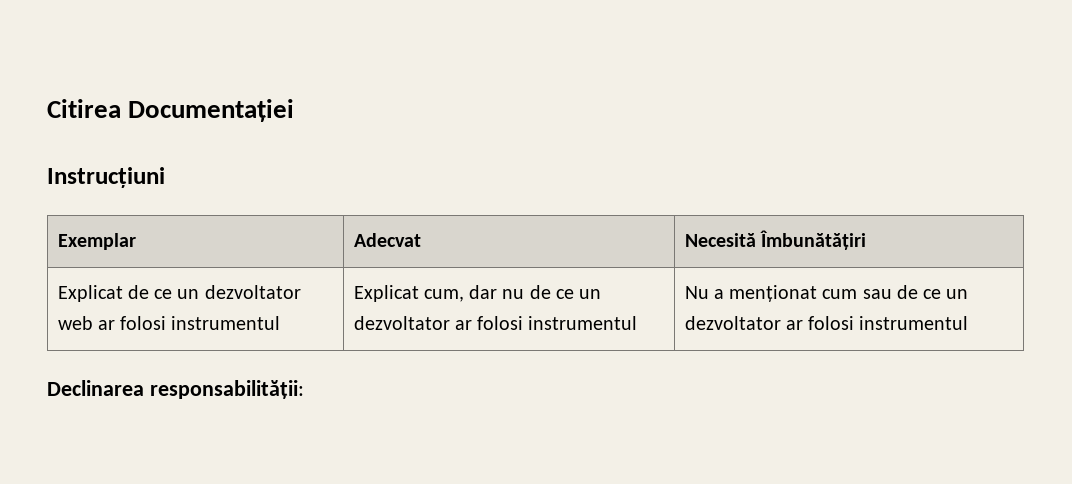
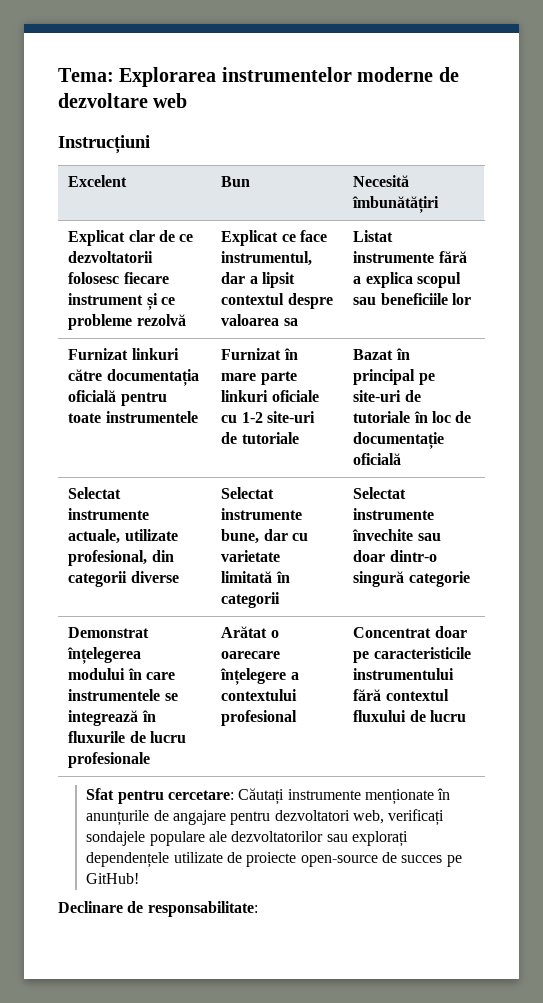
[47,99,295,122] Citirea Documentației -> [58,67,459,87] [58,93,188,108] Tema: Explorarea instrumentelor moderne de dezvoltare web
[57,233,136,250] [353,233,421,247] Exemplar | Adecvat -> [68,175,128,187] [221,176,251,187] Excelent | Bun
[759,230,866,250] [57,285,301,302] [57,316,281,330] [353,285,602,302] [353,316,638,330] [684,285,969,302] [684,316,969,330] [47,380,304,399] Îmbunătățiri // Explicat de ce un dezvoltator web ar folosi instrumentul | Explicat cum, dar nu de ce un dezvoltator ar folosi instrumentul | Nu a menționat cum sau de ce un dezvoltator ar folosi instrumentul // Declinarea responsabilității: -> [352,196,440,213] [68,230,194,246] [68,251,154,263] [68,272,169,284] [68,293,176,310] [68,314,186,330] [221,230,328,246] [221,251,313,266] [221,272,296,288] [221,293,333,309] [221,314,298,326] [353,230,394,242] [353,251,467,263] [353,272,462,288] [353,293,472,305] [68,348,179,360] [68,369,199,386] [68,390,167,406] [68,411,198,423] [221,348,298,360] [221,371,297,385] [221,390,319,402] [221,411,316,423] [221,432,299,444] [353,348,410,360] [353,369,435,385] [353,390,421,402] [353,411,472,423] [353,432,445,449] [353,453,402,465] [68,487,122,499] [68,508,150,520] [68,529,178,544] [68,550,174,566] [68,571,179,587] [221,487,275,499] [221,508,303,520] [221,529,309,544] [221,550,281,562] [221,571,290,583] [221,592,281,608] [353,487,407,499] [353,508,435,520] [352,529,441,541] [353,550,437,562] [353,571,470,587] [68,627,150,638] [67,647,142,664] [68,668,176,680] [68,689,178,701] [68,710,156,726] [68,731,187,743] [68,752,151,768] [221,626,279,638] [221,651,281,659] [220,668,299,685] [221,689,298,701] [221,710,298,726] [353,626,467,638] [353,647,471,663] [353,668,455,680] [353,689,449,701] [353,710,467,722] [86,788,451,805] [86,809,445,826] [86,831,408,847] [86,852,462,868] [86,873,140,884] [58,901,258,917] îmbunătățiri // Explicat clar de ce dezvoltatorii folosesc fiecare instrument și ce probleme rezolvă | Explicat ce face instrumentul, dar a lipsit contextul despre valoarea sa | Listat instrumente fără a explica scopul sau beneficiile lor // Furnizat linkuri către documentația oficială pentru toate instrumentele | Furnizat în mare parte linkuri oficiale cu 1-2 site-uri de tutoriale | Bazat în principal pe site-uri de tutoriale în loc de documentație oficială // Selectat instrumente actuale, utilizate profesional, din categorii diverse | Selectat instrumente bune, dar cu varietate limitată în categorii | Selectat instrumente învechite sau doar dintr-o singură categorie // Demonstrat înțelegerea modului în care instrumentele se integrează în fluxurile de lucru profesionale | Arătat o oarecare înțelegere a contextului profesional | Concentrat doar pe caracteristicile instrumentului fără contextul fluxului de lucru // Sfat pentru cercetare: Căutați instrumente menționate în anunțurile de angajare pentru dezvoltatori web, verificați sondajele populare ale dezvoltatorilor sau explorați dependențele utilizate de proiecte open-source de succes pe GitHub! // Declinare de responsabilitate:

